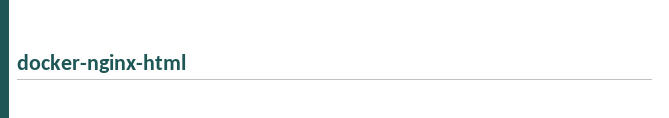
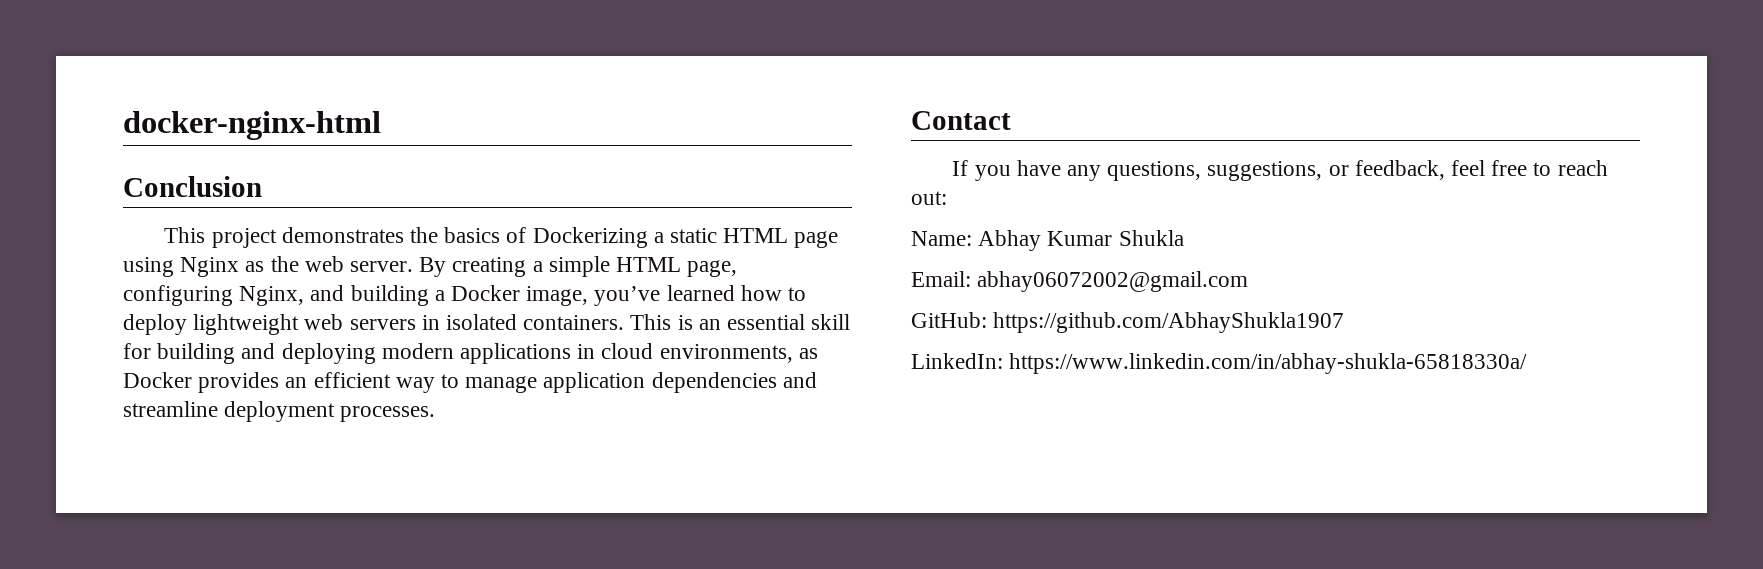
(186, 63) none -> [123,176,262,197] [164,227,839,248] [123,256,738,277] [123,285,807,306] [123,314,851,335] [123,343,818,364] [123,372,817,393] [123,401,436,422] [911,111,1011,130] [952,160,1608,181] [911,191,947,205] [911,230,1184,251] [911,271,1249,292] [911,312,1345,333] [911,353,1528,374] // Conclusion // This project demonstrates the basics of Dockerizing a static HTML page using Nginx as the web server. By creating a simple HTML page, configuring Nginx, and building a Docker image, you’ve learned how to deploy lightweight web servers in isolated containers. This is an essential skill for building and deploying modern applications in cloud environments, as Docker provides an efficient way to manage application dependencies and streamline deployment processes. // Contact // If you have any questions, suggestions, or feedback, feel free to reach out: // Name: Abhay Kumar Shukla // Email: abhay06072002@gmail.com // GitHub: https://github.com/AbhayShukla1907 // LinkedIn: https://www.linkedin.com/in/abhay-shukla-65818330a/

